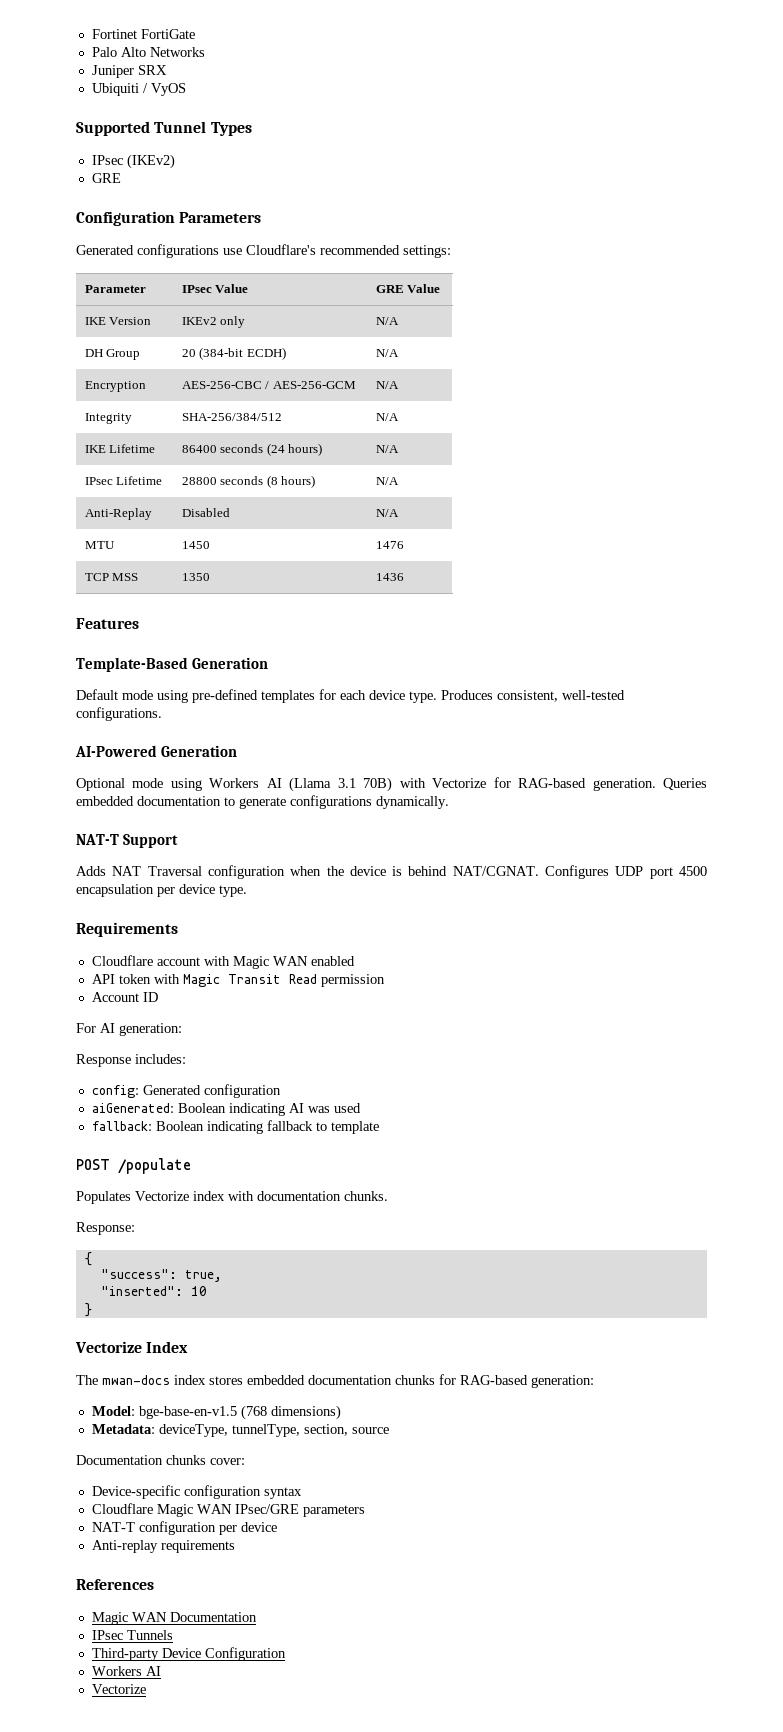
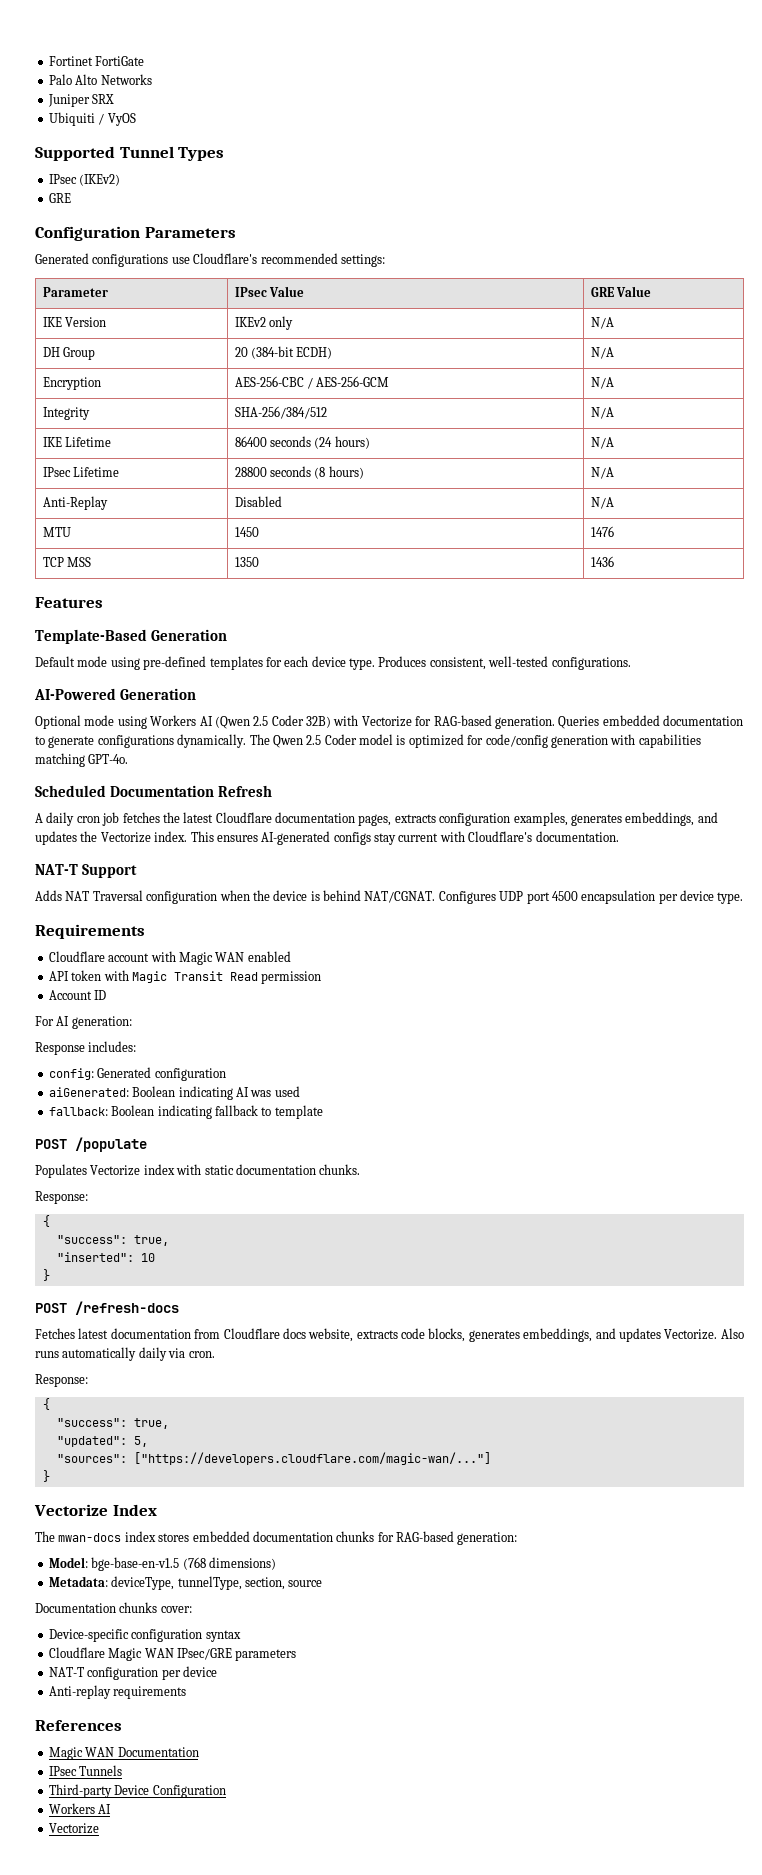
[289,777,393,792] (Llama 3.1 70B) -> [214,715,331,729] (Qwen 2.5 Coder 32B)
(449, 802) none -> [249,734,701,748] [35,753,129,767] [35,785,272,797] [35,812,718,826] [35,831,619,845] The Qwen 2.5 Coder model is optimized for code/config generation with capabilities matching GPT-4o. // Scheduled Documentation Refresh // A daily cron job fetches the latest Cloudflare documentation pages, extracts configuration examples, generates embeddings, and updates the Vectorize index. This ensures AI-generated configs stay current with Cloudflare's documentation.
(254, 1196) none -> [204,1165,234,1175] static
(92, 1310) none -> [35,1301,179,1315] [35,1328,744,1342] [35,1347,215,1361] [35,1374,88,1387] [42,1398,50,1410] [56,1418,169,1429] [56,1436,148,1447] [56,1452,491,1465] [42,1470,50,1482] // POST /refresh-docs // Fetches latest documentation from Cloudflare docs website, extracts code blocks, generates embeddings, and updates Vectorize. Also runs automatically daily via cron. // Response: // { // "success": true, // "updated": 5, // "sources": ["https://developers.cloudflare.com/magic-wan/..."] // }

